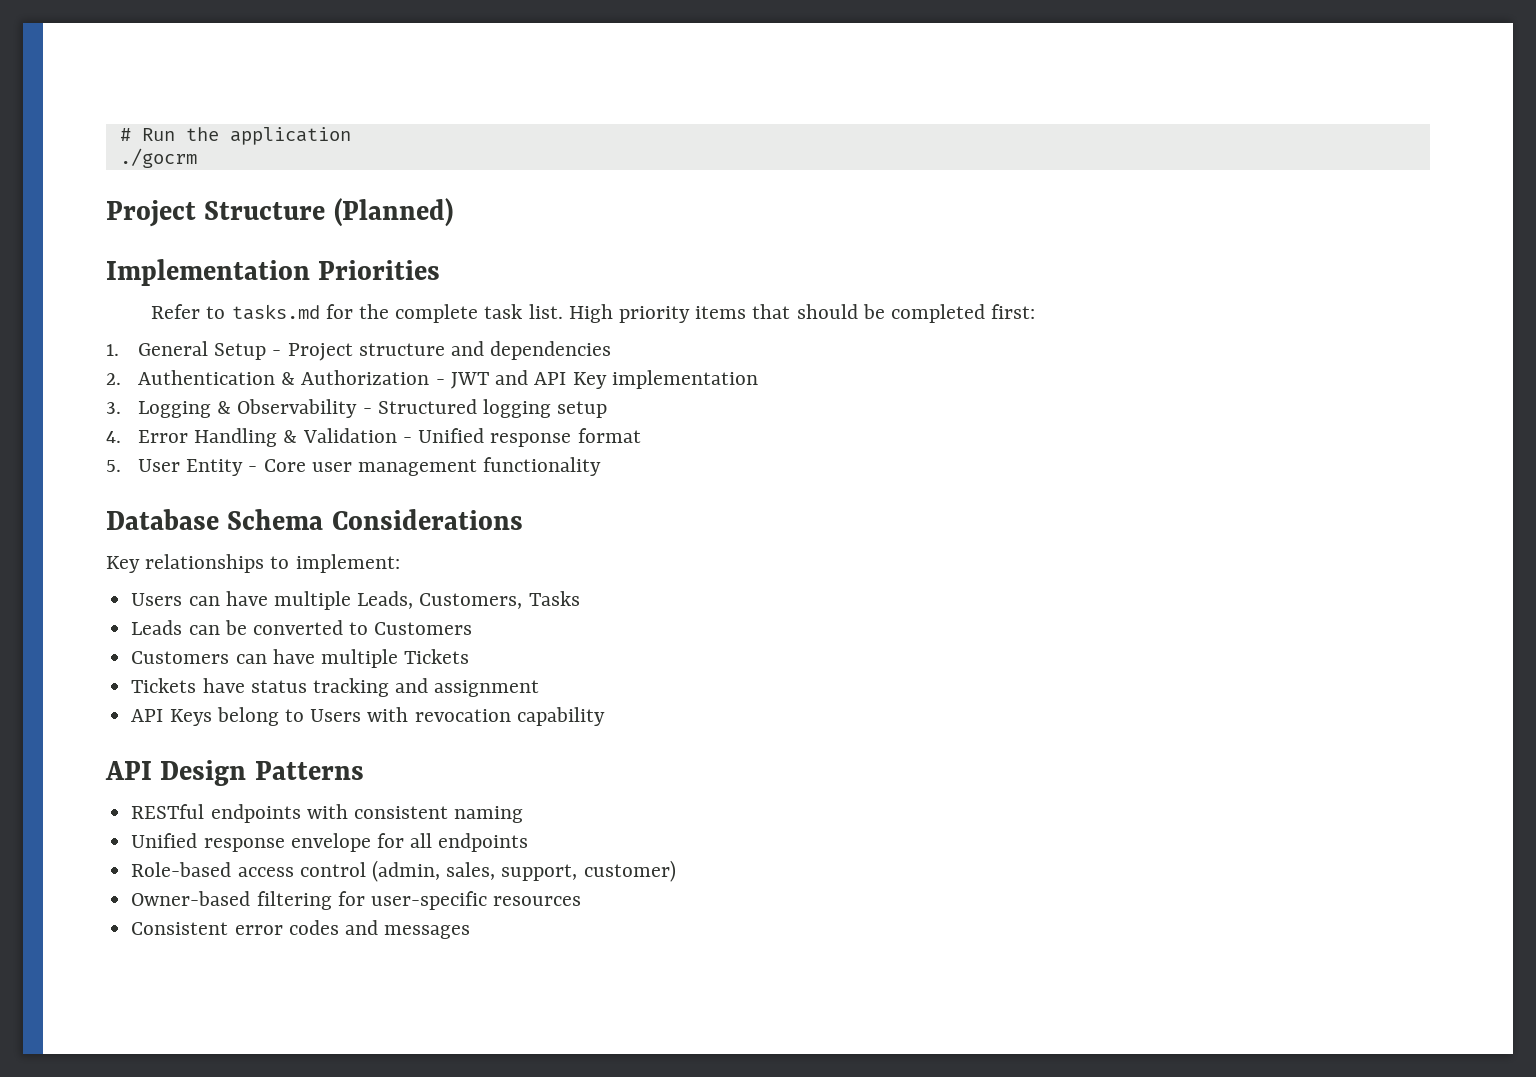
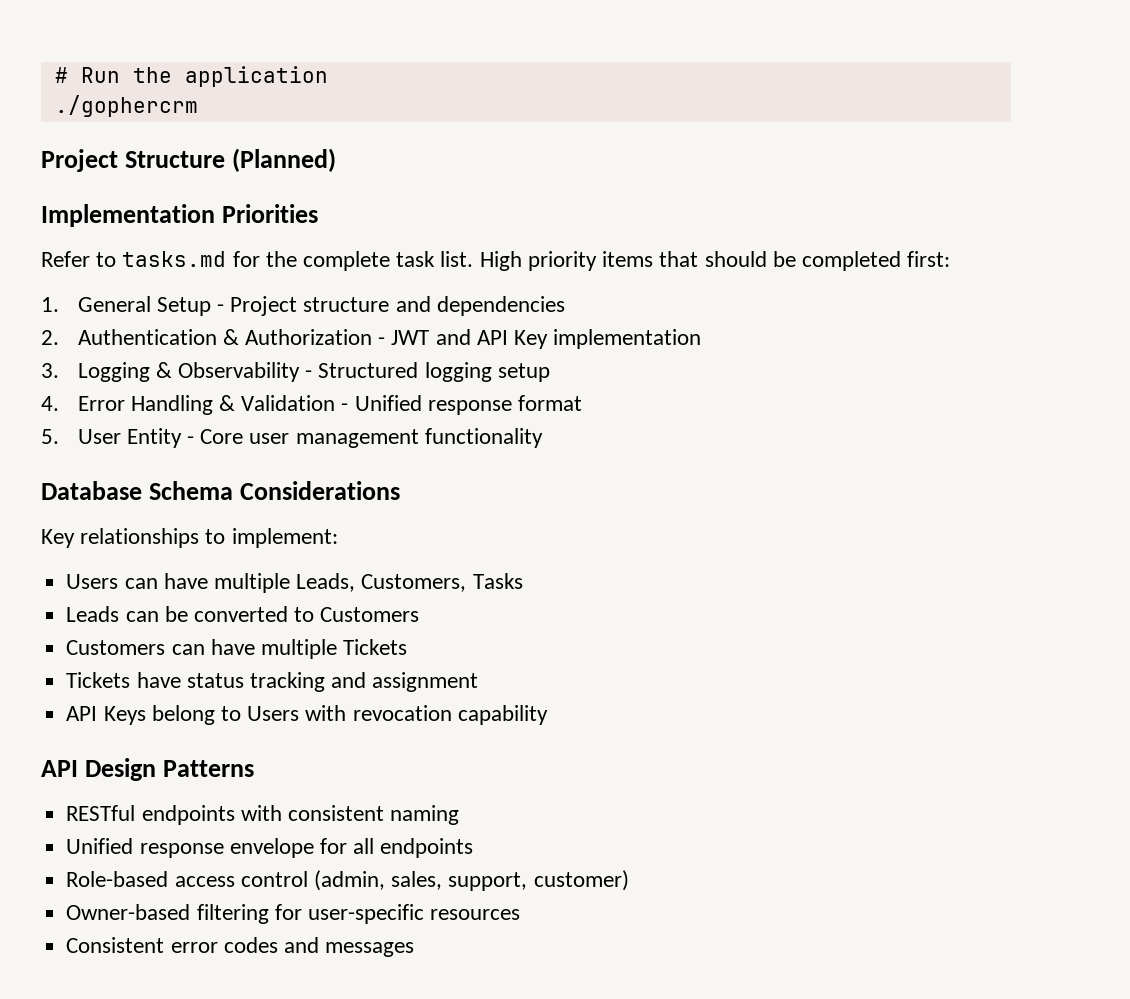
[119,148,197,168] ./gocrm -> [54,95,198,117] ./gophercrm

